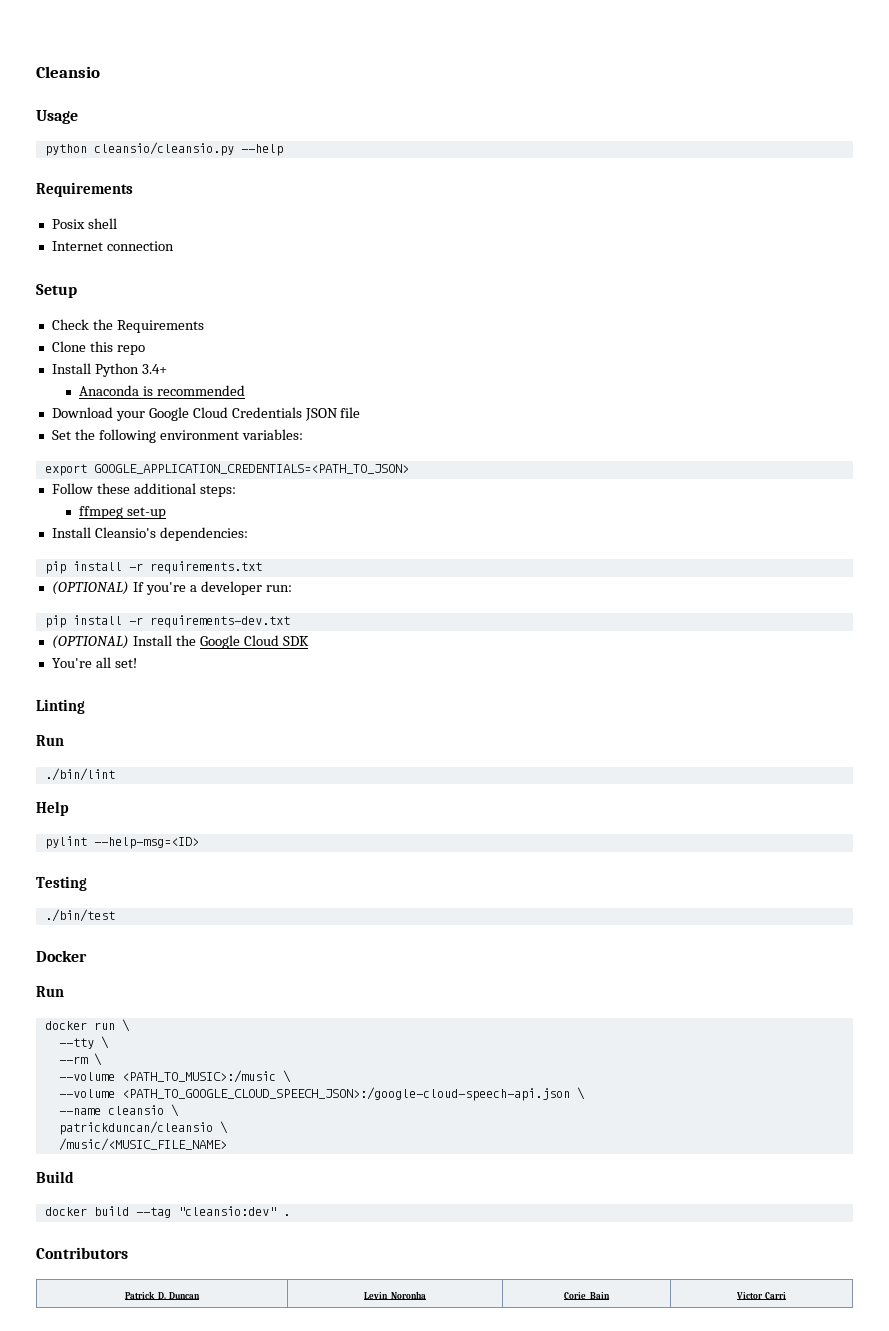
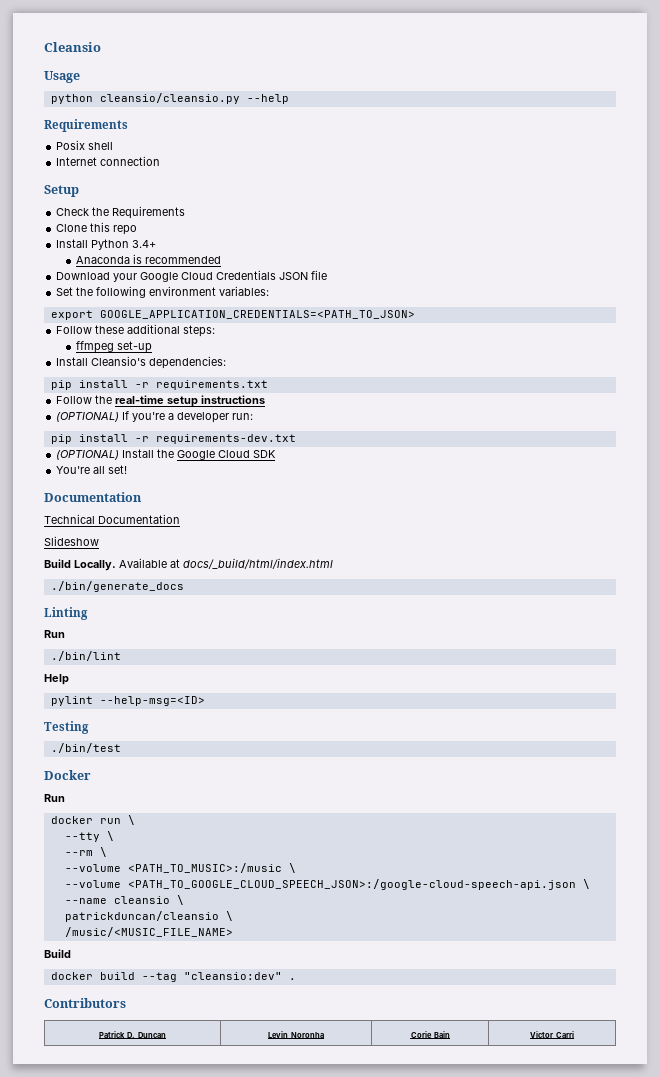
(262, 567) none -> [56,395,266,407] // Follow the real-time setup instructions
(137, 663) none -> [44,492,142,502] [44,514,180,524] [44,536,99,546] [44,558,333,571] [50,581,184,592] // Documentation // Technical Documentation // Slideshow // Build Locally. Available at docs/_build/html/index.html // ./bin/generate_docs

